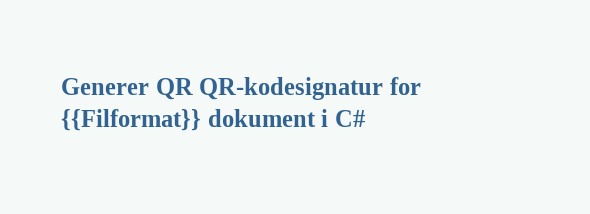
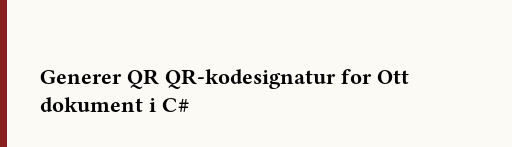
[61,109,201,131] {{Filformat}} -> [377,70,409,84] Ott

